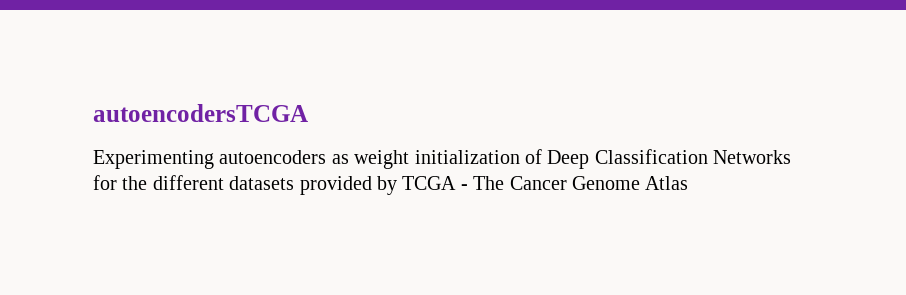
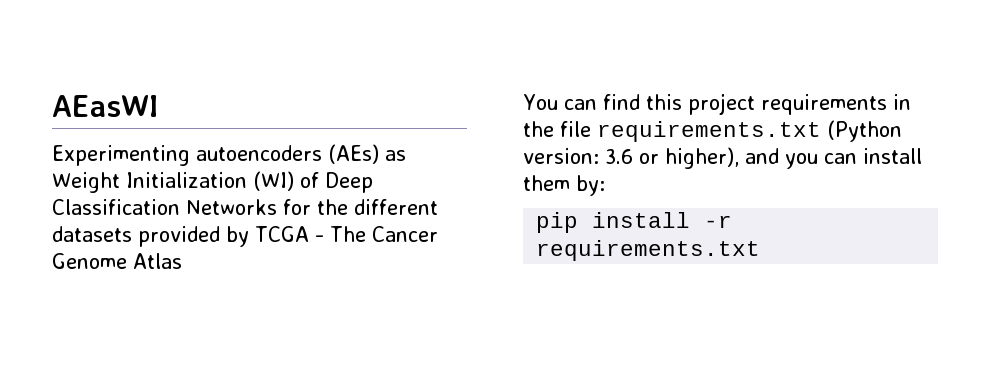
[93,104,308,122] autoencodersTCGA -> [52,95,158,117] AEasWI
[331,150,520,169] as weight initialization -> [328,144,406,164] [52,171,294,193] (AEs) as Weight Initialization (WI)
(689, 183) none -> [523,93,911,115] [523,120,902,142] [523,147,922,169] [523,175,605,196] [536,212,733,233] [536,240,761,261] // You can find this project requirements in the file requirements.txt (Python version: 3.6 or higher), and you can install them by: // pip install -r requirements.txt

